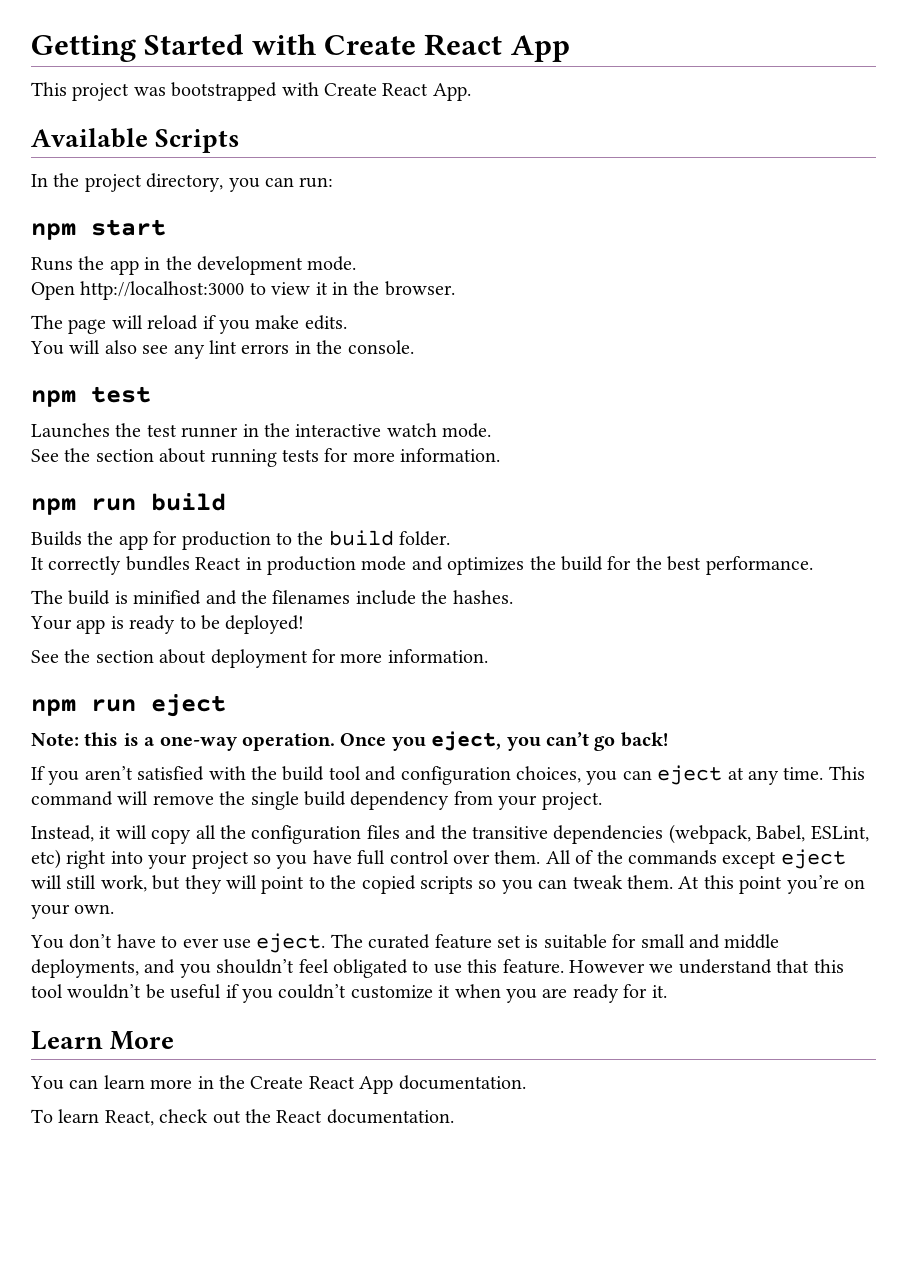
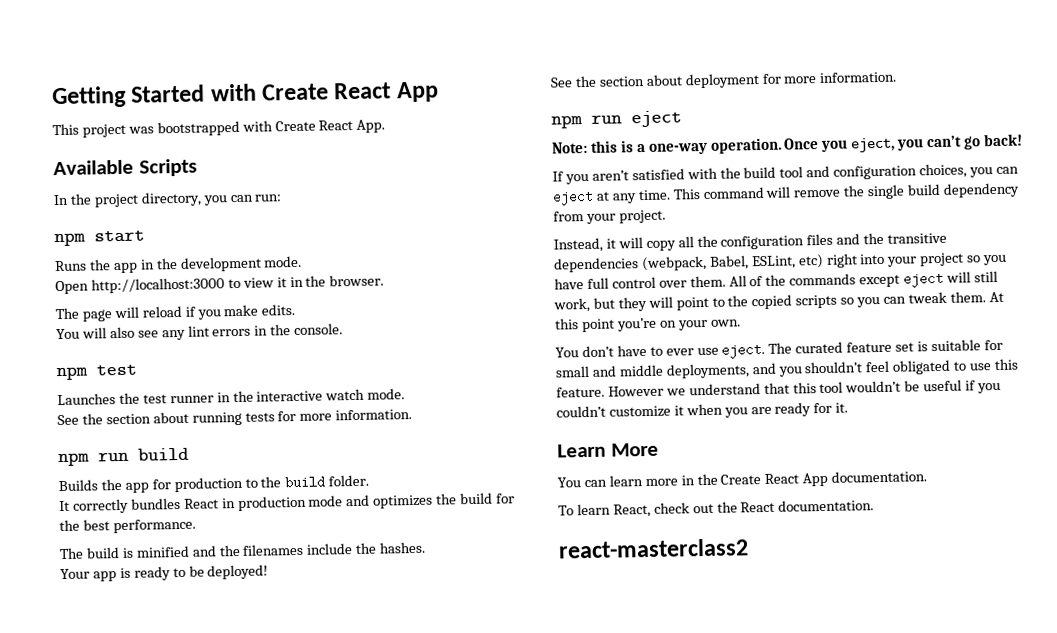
(454, 1116) none -> [558,538,749,559] // react-masterclass2

